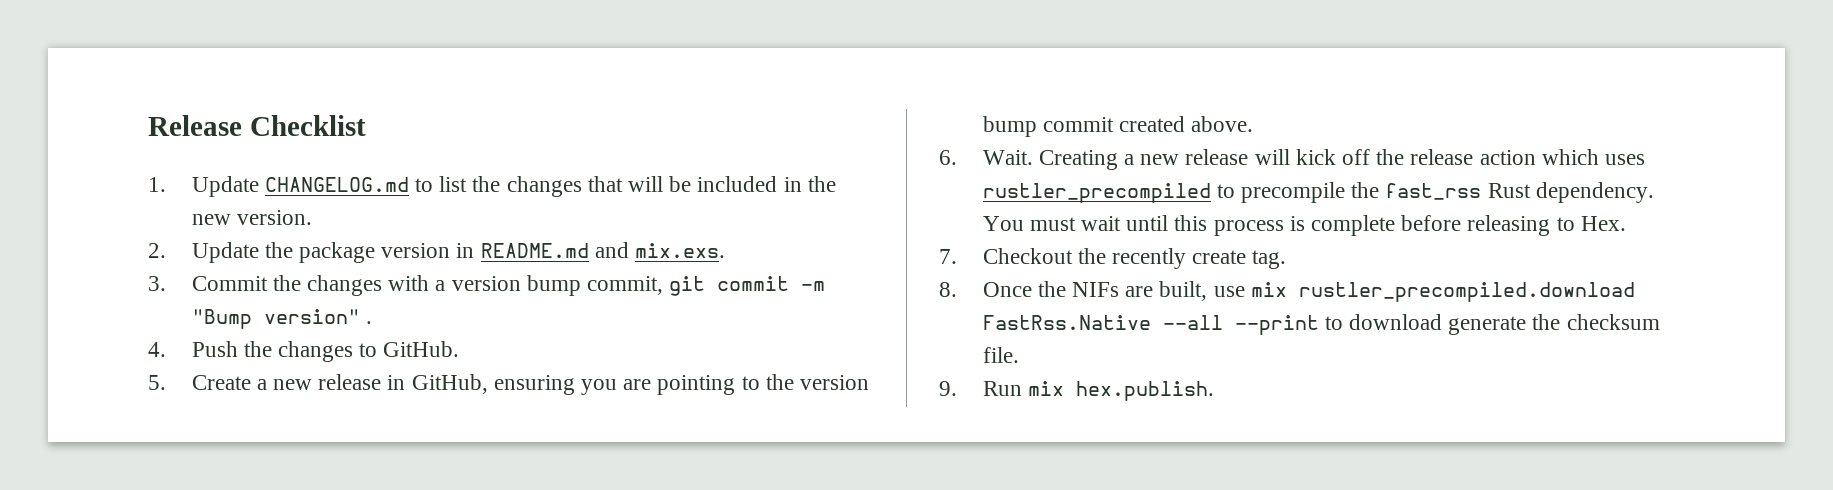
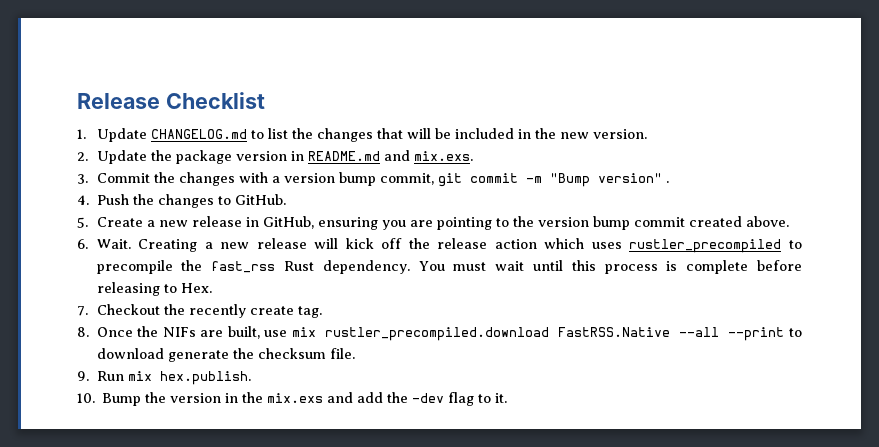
[982,315,1151,330] FastRss.Native -> [558,327,671,337] FastRSS.Native
(1214, 391) none -> [77,392,508,406] // 10. Bump the version in the mix.exs and add the -dev flag to it.

